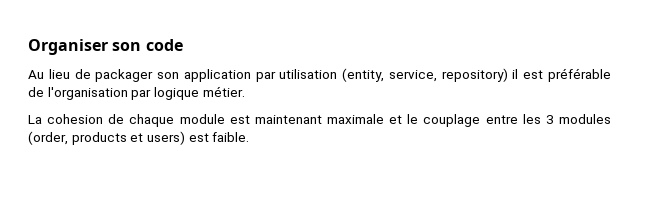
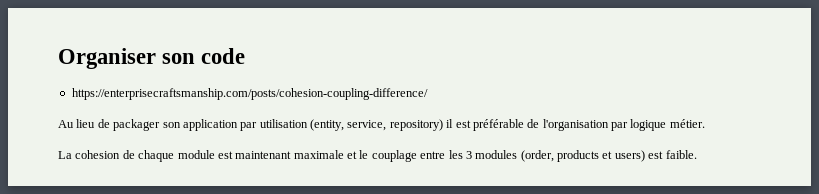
(183, 45) none -> [71,88,428,100] // https://enterprisecraftsmanship.com/posts/cohesion-coupling-difference/

